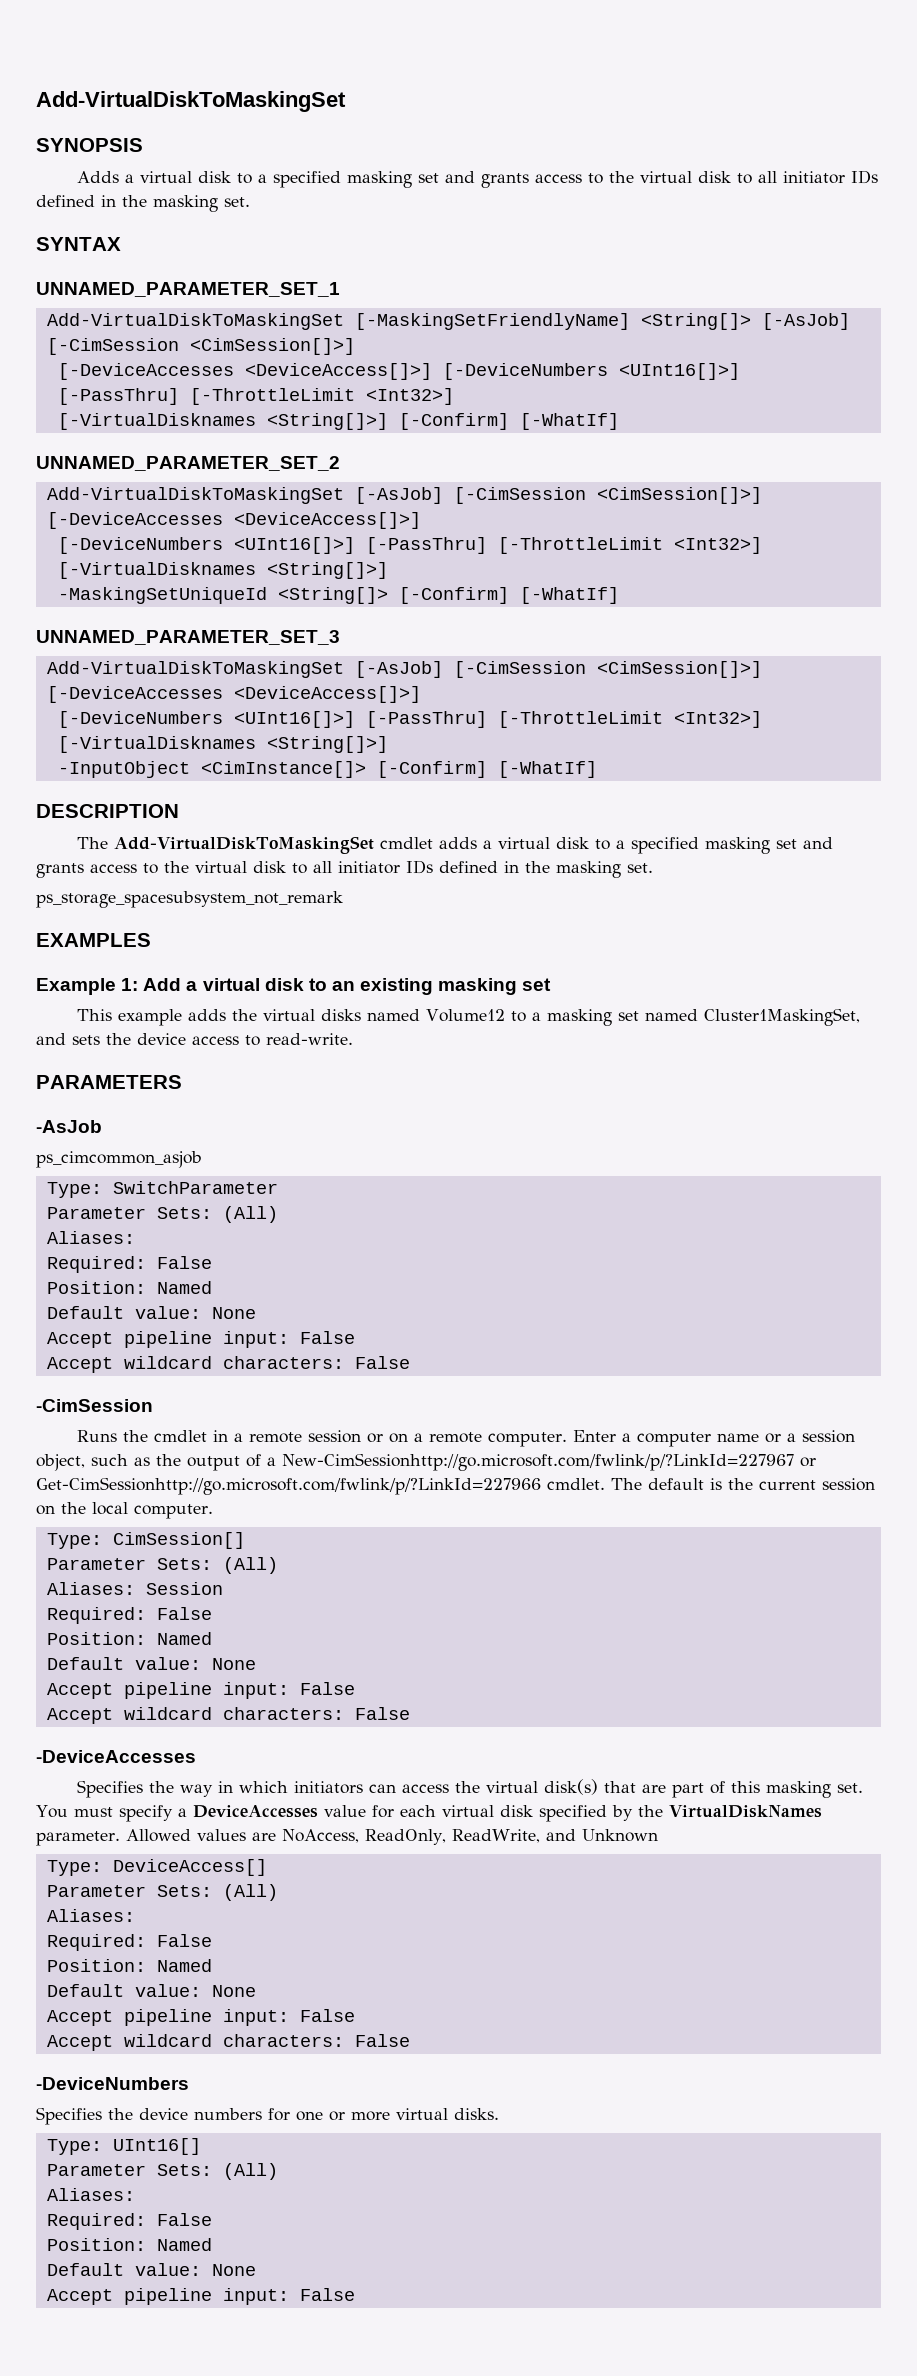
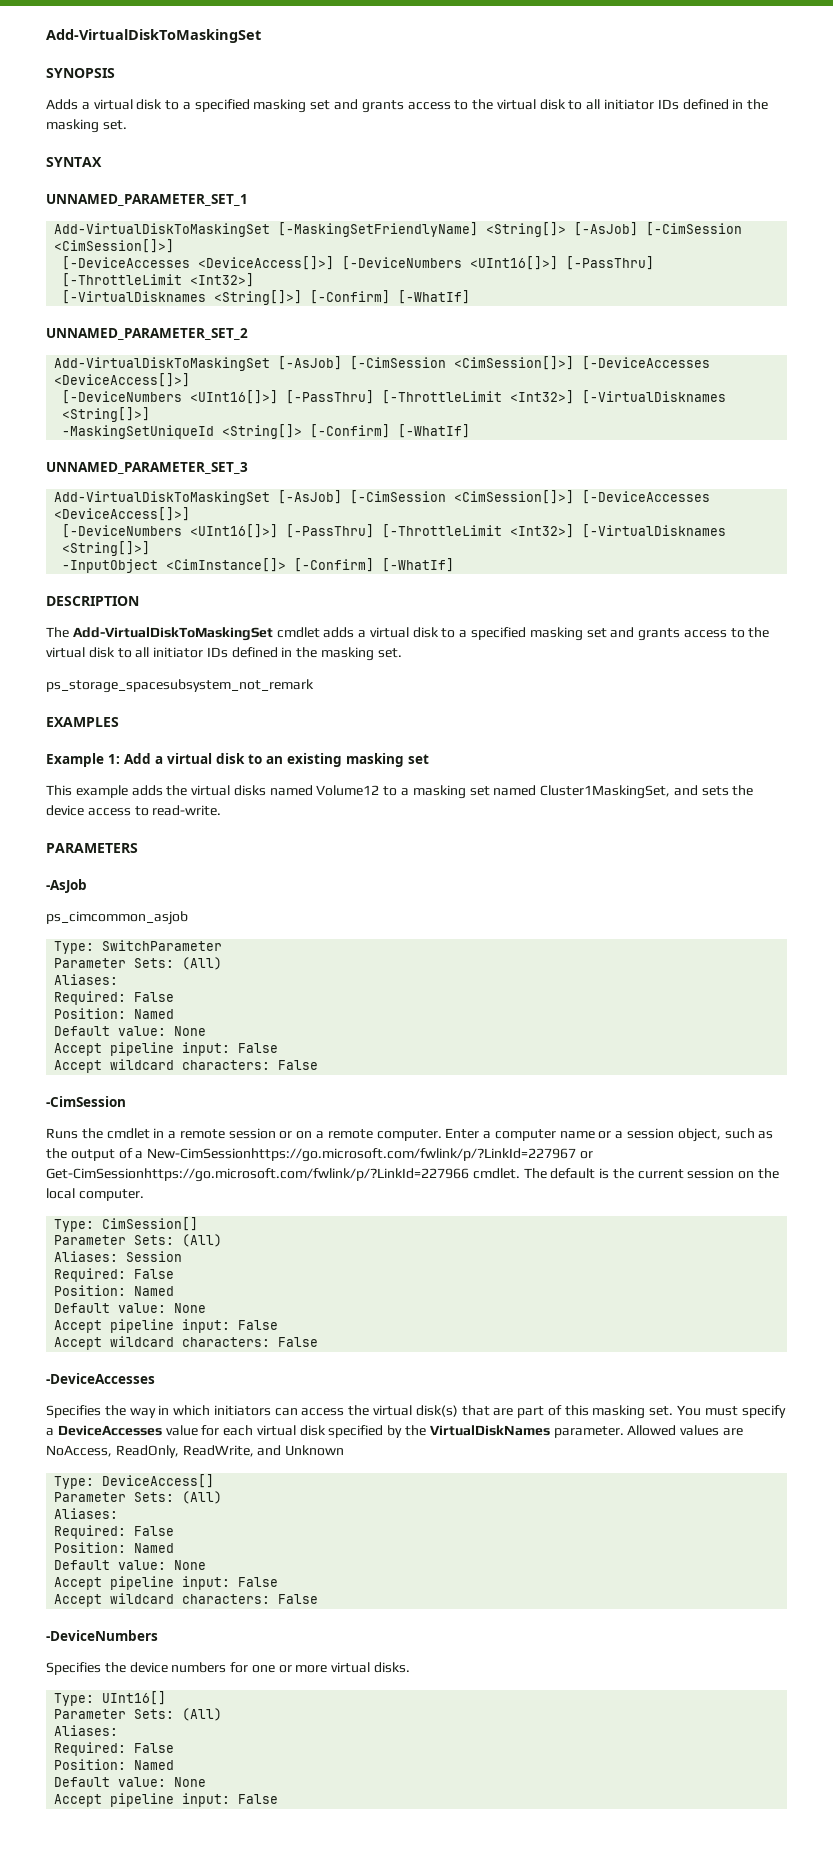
[282,1453,816,1471] [36,1477,541,1495] New-CimSessionhttp://go.microsoft.com/fwlink/p/?LinkId=227967 or Get-CimSessionhttp://go.microsoft.com/fwlink/p/?LinkId=227966 -> [147,1148,593,1162] [46,1168,469,1182] New-CimSessionhttps://go.microsoft.com/fwlink/p/?LinkId=227967 or Get-CimSessionhttps://go.microsoft.com/fwlink/p/?LinkId=227966

